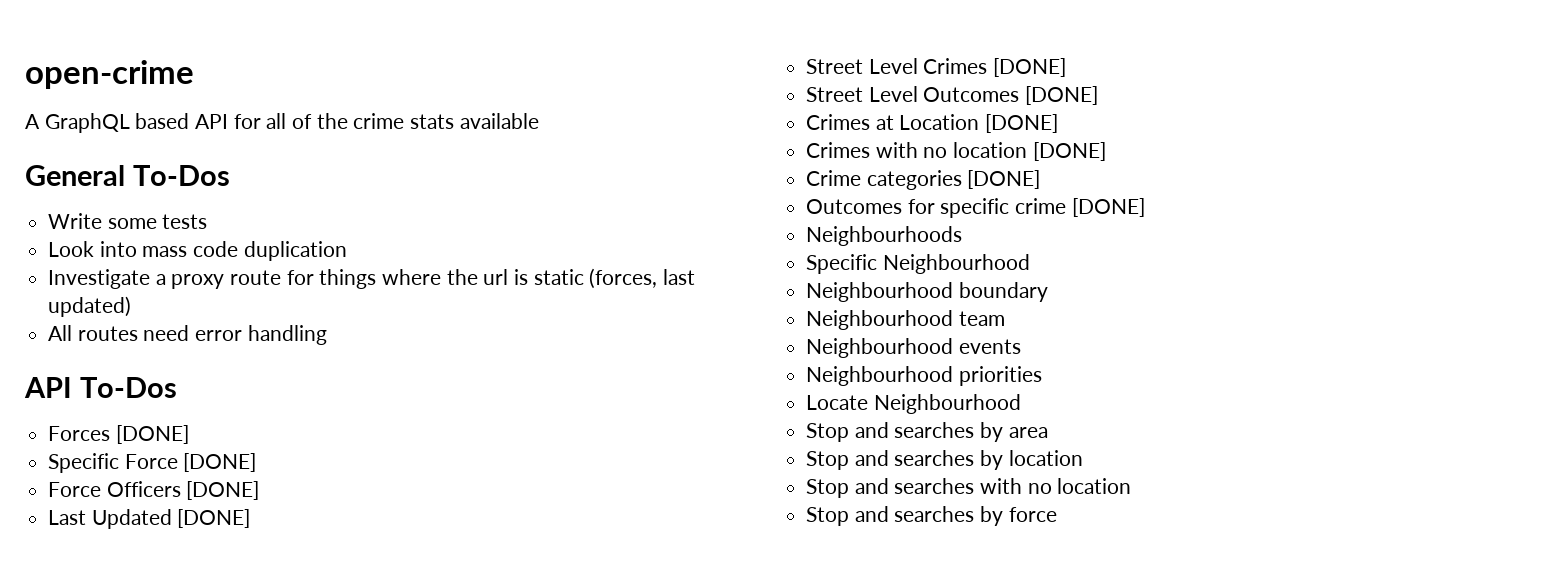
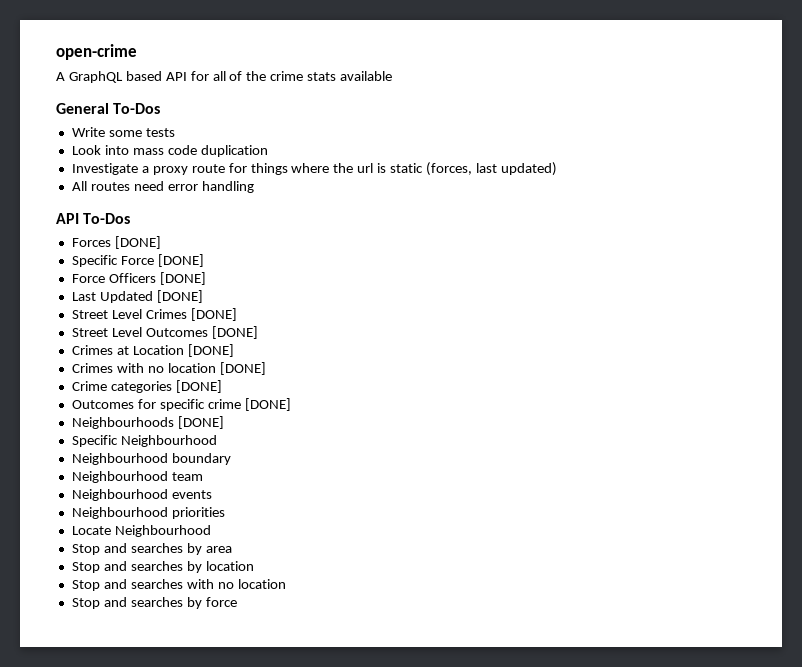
(963, 236) none -> [177,416,224,429] [DONE]

